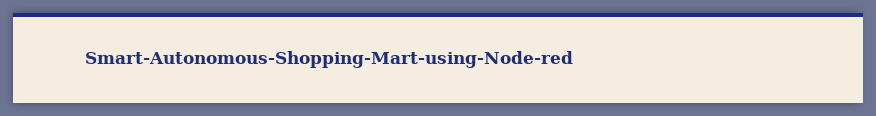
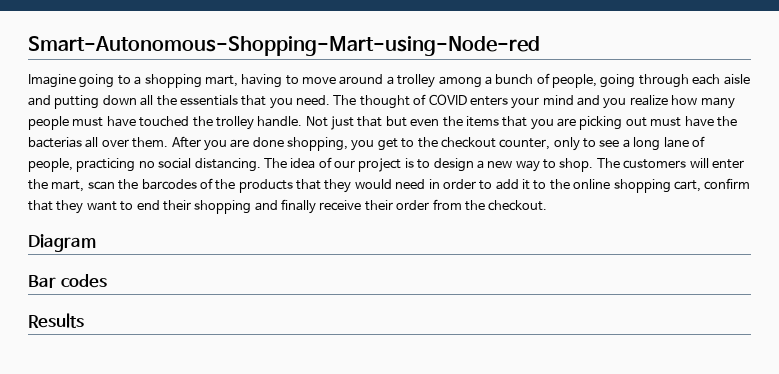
(573, 59) none -> [28,73,750,88] [28,94,735,109] [28,116,737,130] [28,136,705,151] [28,157,744,172] [28,178,751,193] [28,199,548,214] [28,234,96,252] [28,274,107,288] [28,313,84,328] // Imagine going to a shopping mart, having to move around a trolley among a bunch of people, going through each aisle and putting down all the essentials that you need. The thought of COVID enters your mind and you realize how many people must have touched the trolley handle. Not just that but even the items that you are picking out must have the bacterias all over them. After you are done shopping, you get to the checkout counter, only to see a long lane of people, practicing no social distancing. The idea of our project is to design a new way to shop. The customers will enter the mart, scan the barcodes of the products that they would need in order to add it to the online shopping cart, confirm that they want to end their shopping and finally receive their order from the checkout. // Diagram // Bar codes // Results

